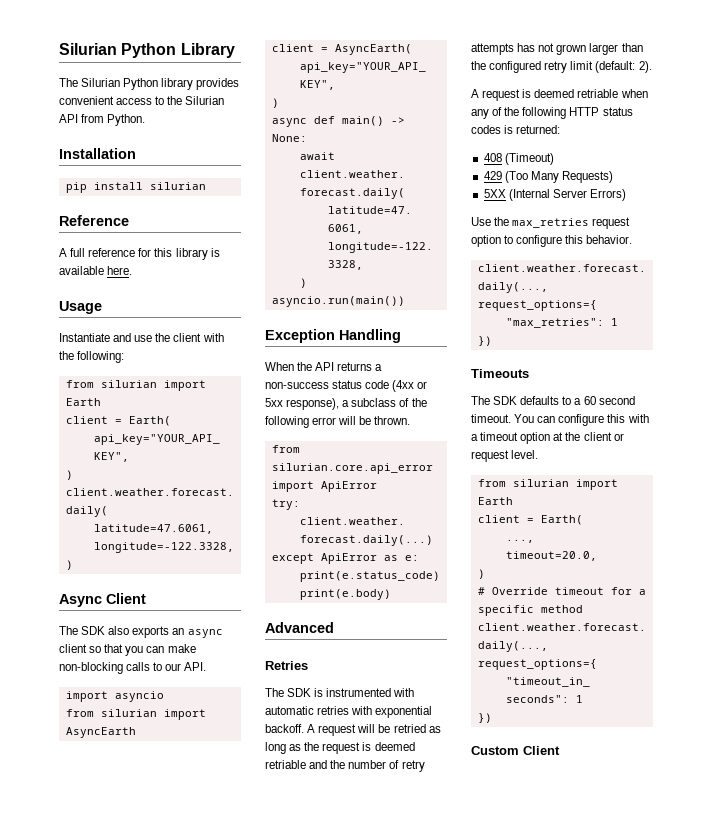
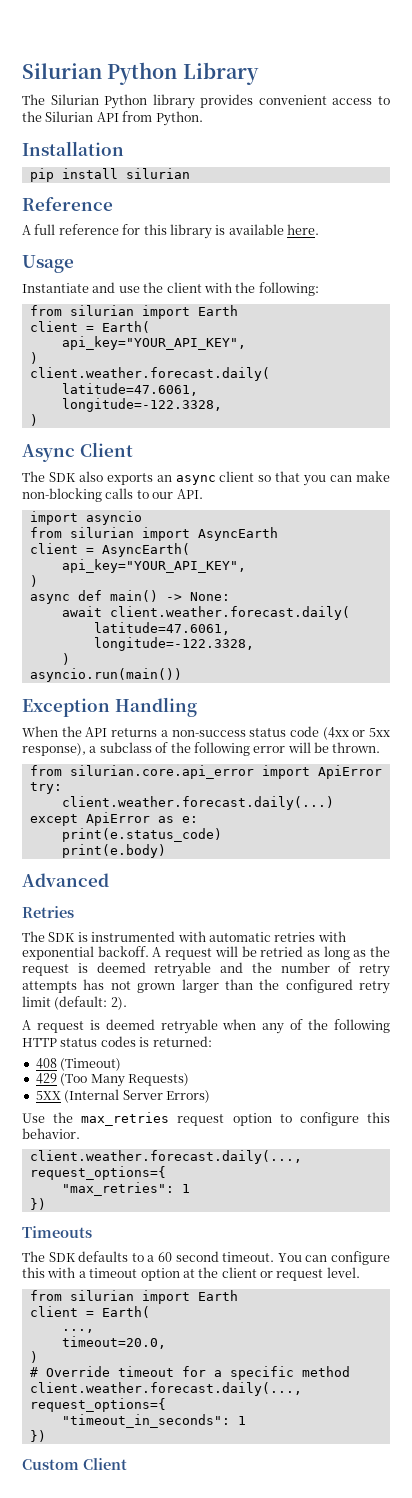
[265,760,306,769] retriable -> [154,962,212,977] retryable
[577,89,619,98] retriable -> [160,1019,218,1034] retryable

